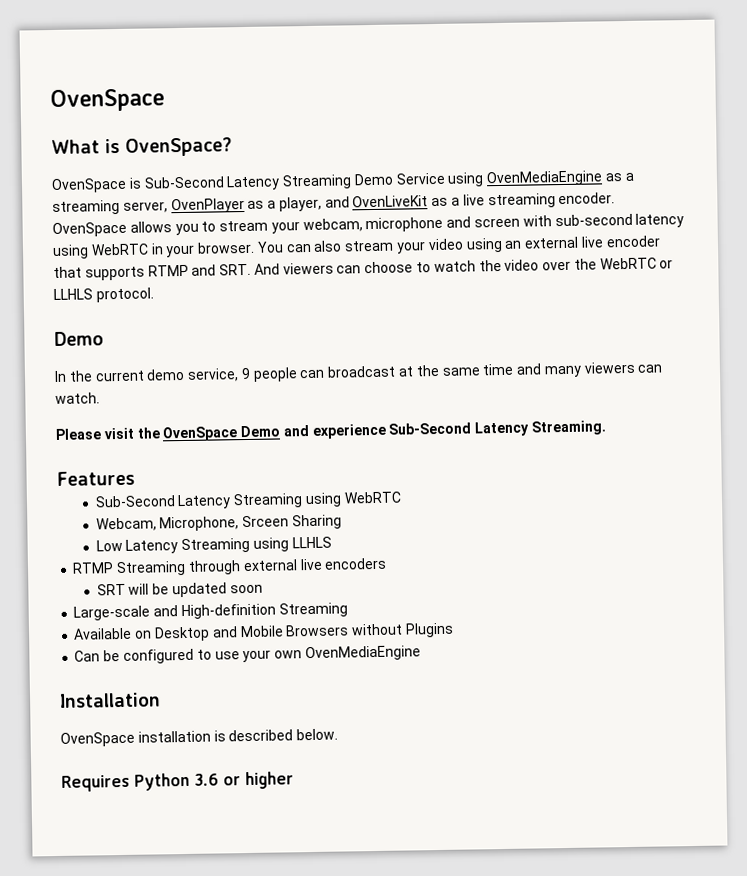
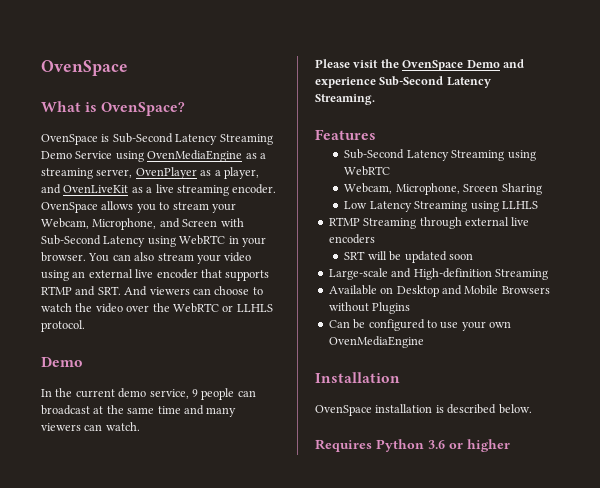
[302,213,685,233] webcam, microphone and screen with sub-second latency -> [41,218,244,230] [41,235,146,247] Webcam, Microphone, and Screen with Sub-Second Latency

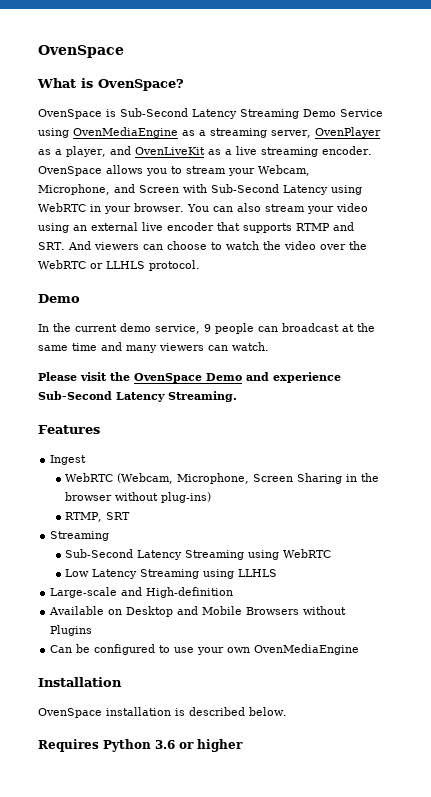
(376, 134) none -> [50,455,87,465] [65,473,380,484] [65,492,212,503] [65,512,131,522] [50,531,110,541] // Ingest // WebRTC (Webcam, Microphone, Screen Sharing in the browser without plug-ins) // RTMP, SRT // Streaming
[344,183,542,195] // Webcam, Microphone, Srceen Sharing -> (332, 553) none
[328,217,530,229] [328,234,375,244] [344,251,473,263] // RTMP Streaming through external live encoders // SRT will be updated soon -> (278, 573) none
[494,269,548,280] Streaming -> (234, 592) none

